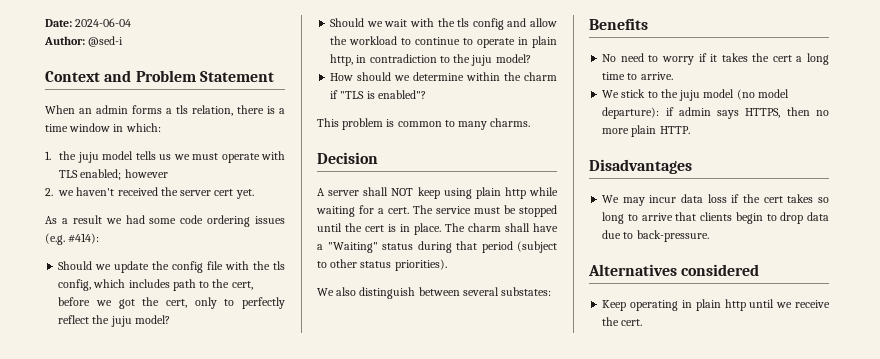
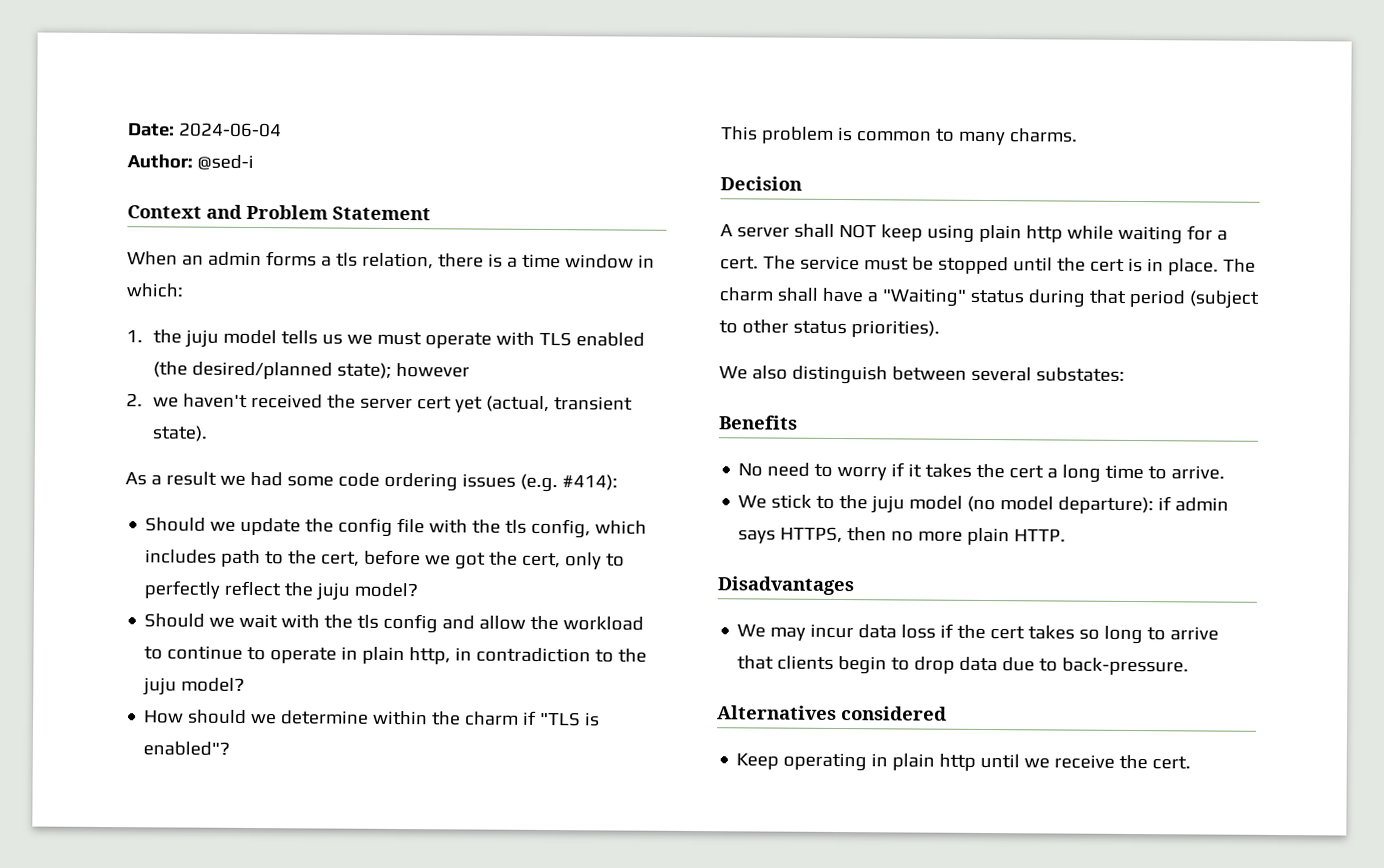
[80,169,122,180] enabled; -> [575,332,645,347] [152,361,392,380] enabled (the desired/planned state);
[235,189,254,199] yet. -> [454,395,633,413] [151,425,208,442] yet (actual, transient state).

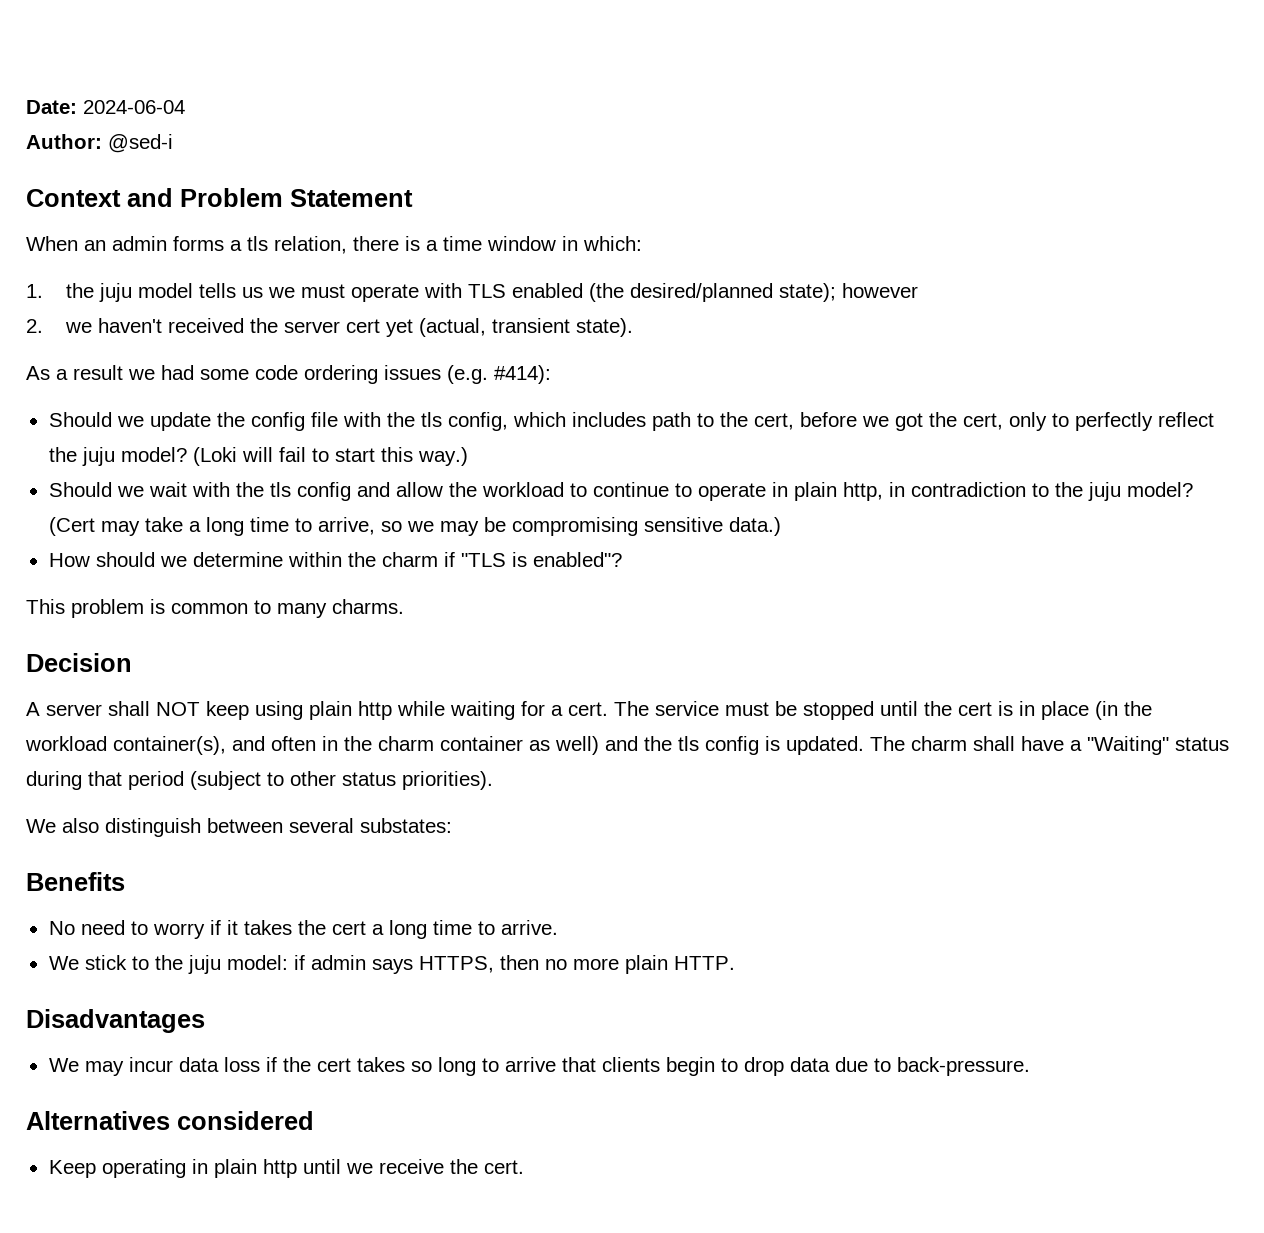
(419, 590) none -> [192,447,468,466] (Loki will fail to start this way.)
(246, 684) none -> [48,517,781,536] (Cert may take a long time to arrive, so we may be compromising sensitive data.)
[1167,258,1219,276] place. -> [1041,701,1152,720] [25,736,864,755] place (in the workload container(s), and often in the charm container as well) and the tls config is updated.
[909,495,1155,515] model (no model departure): -> [226,955,288,970] model:

